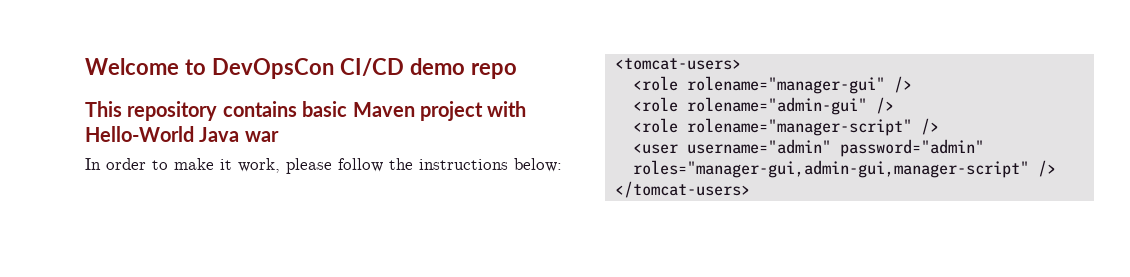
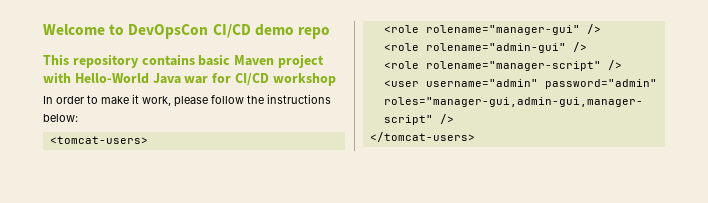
(279, 136) none -> [212,73,336,86] for CI/CD workshop

